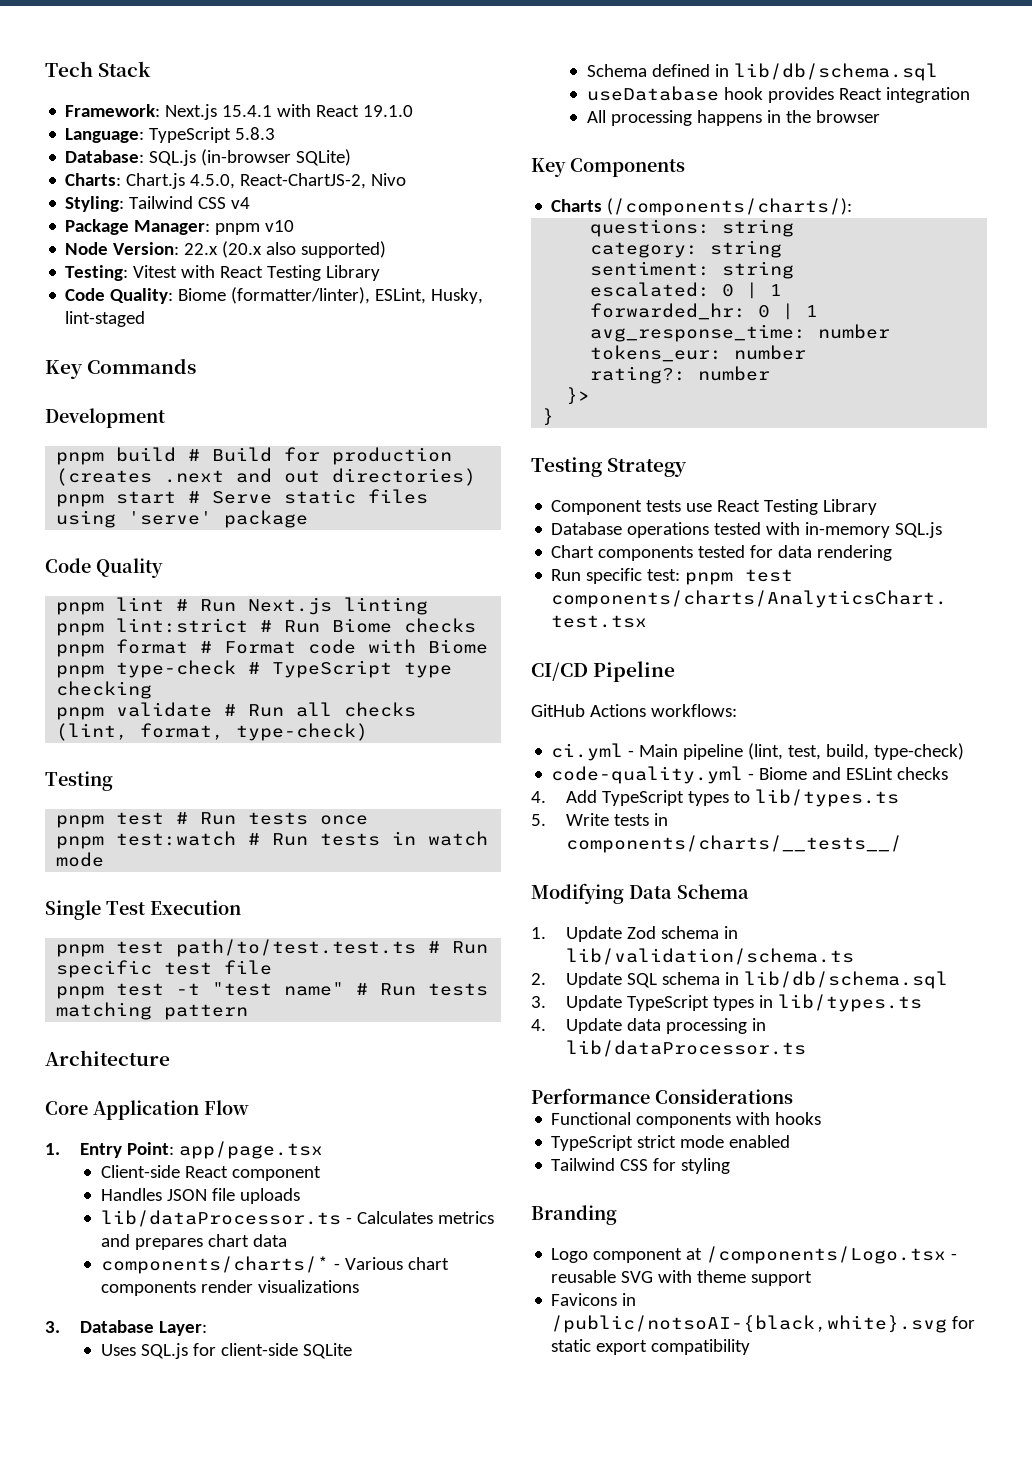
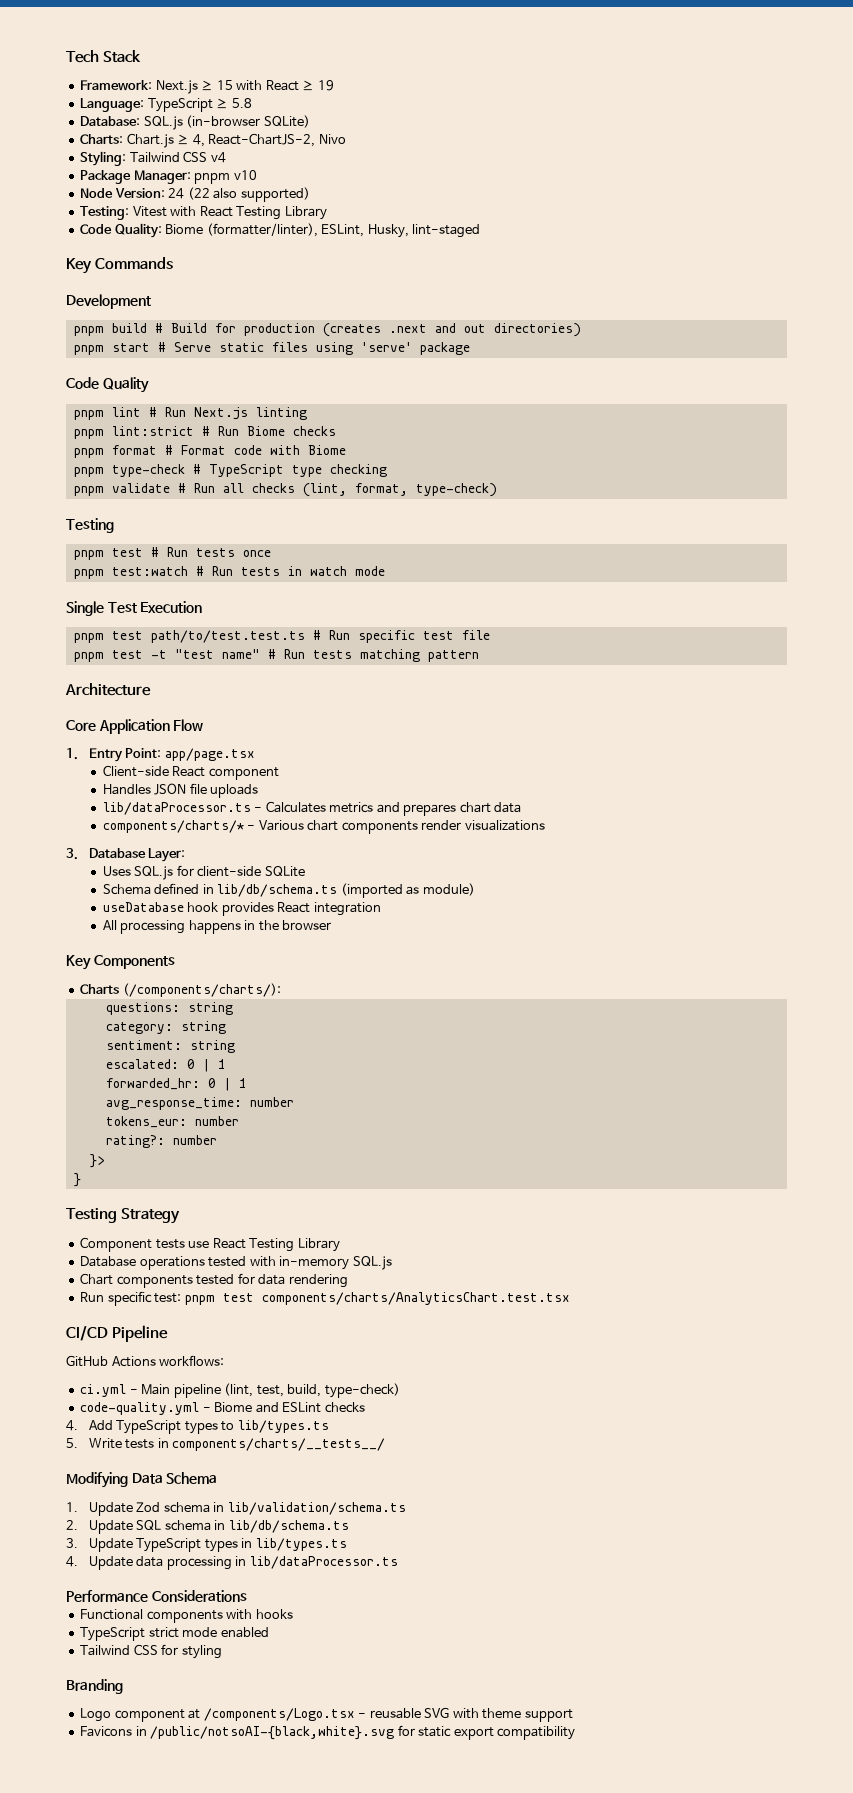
[222,104,414,117] 15.4.1 with React 19.1.0 -> [201,80,334,91] ≥ 15 with React ≥ 19
[235,127,276,140] 5.8.3 -> [216,98,252,109] ≥ 5.8
[190,174,236,189] 4.5.0, -> [177,134,205,147] ≥ 4,
[184,241,263,258] 22.x (20.x -> [168,187,210,200] 24 (22
[733,63,938,81] lib/db/schema.sql -> [217,883,475,898] lib/db/schema.ts (imported as module)
[744,971,949,989] lib/db/schema.sql -> [228,1520,349,1533] lib/db/schema.ts

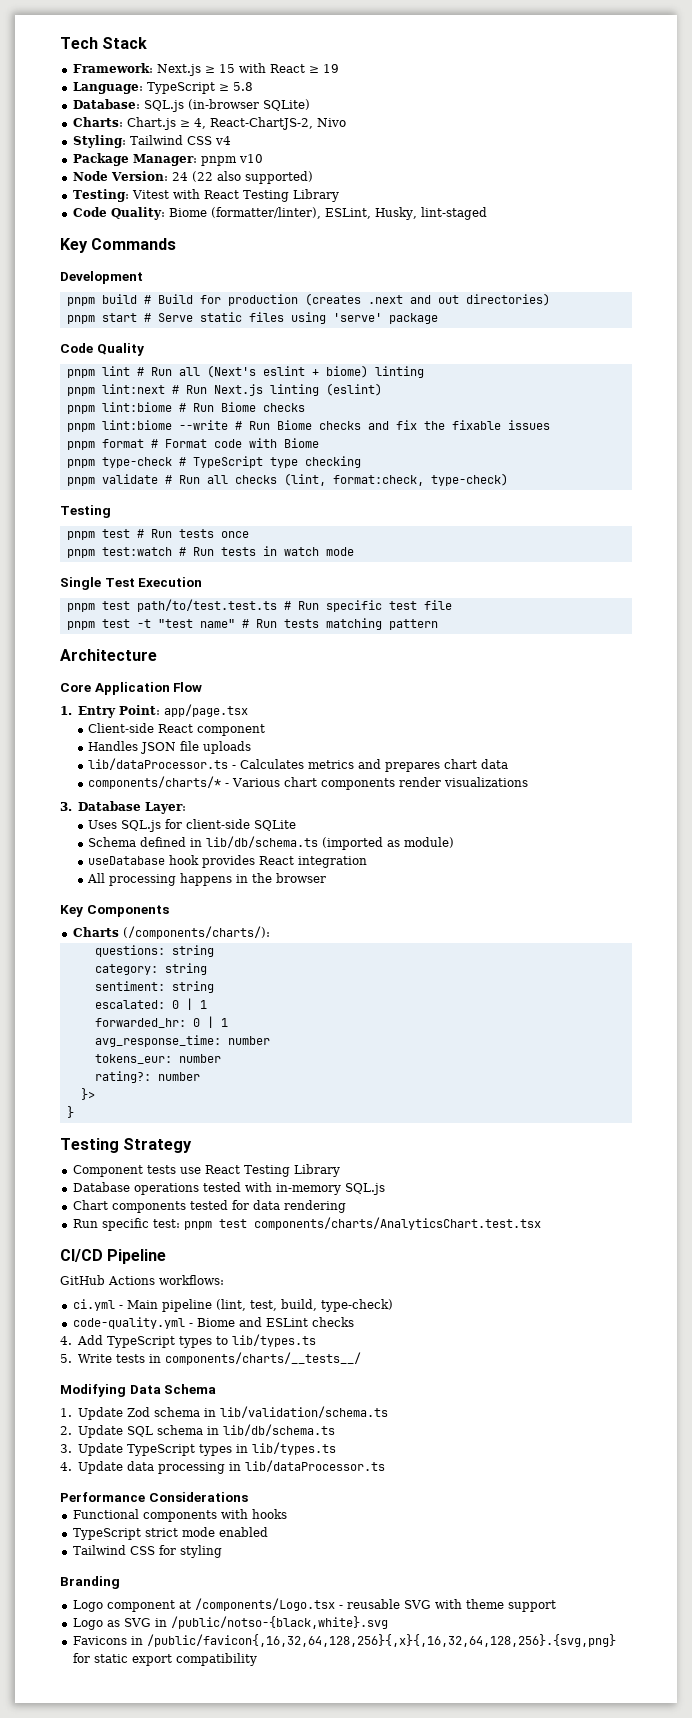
[193,407,307,420] [73,426,336,439] Next.js linting // pnpm lint:strict # Run Biome checks -> [178,365,424,378] [66,383,382,396] [66,402,305,414] [66,420,550,432] all (Next's eslint + biome) linting // pnpm lint:next # Run Next.js linting (eslint) // pnpm lint:biome # Run Biome checks // pnpm lint:biome --write # Run Biome checks and fix the fixable issues
[354,483,408,496] format, -> [332,475,424,486] format:check,
(573, 1715) none -> [72,1616,388,1630] // Logo as SVG in /public/notso-{black,white}.svg
[150,1726,395,1740] /public/notsoAI-{black,white}.svg -> [146,1634,616,1647] /public/favicon{,16,32,64,128,256}{,x}{,16,32,64,128,256}.{svg,png}

